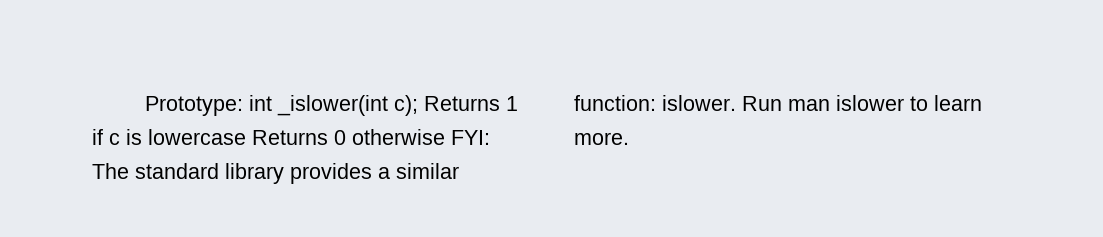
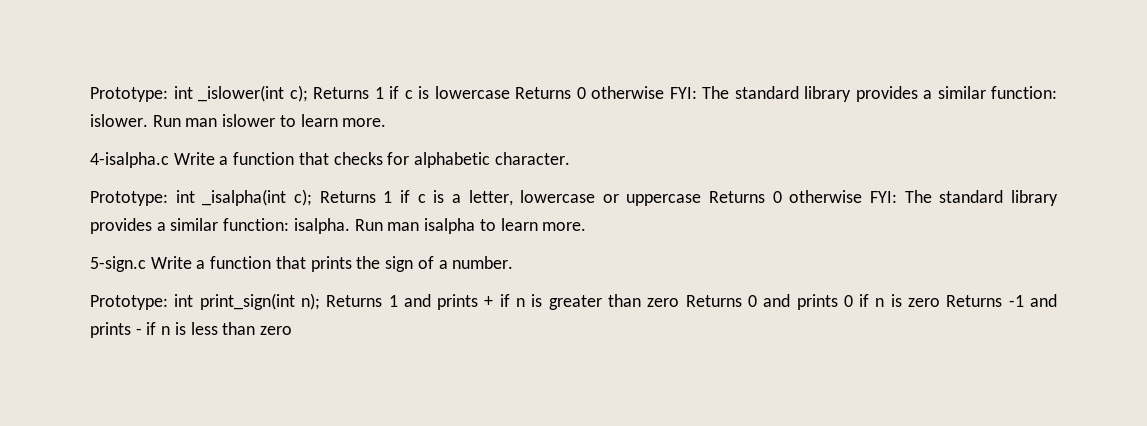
(629, 138) none -> [90,152,570,168] [90,189,1058,206] [90,218,587,234] [90,256,514,272] [90,293,1057,310] [90,322,293,338] // 4-isalpha.c Write a function that checks for alphabetic character. // Prototype: int _isalpha(int c); Returns 1 if c is a letter, lowercase or uppercase Returns 0 otherwise FYI: The standard library provides a similar function: isalpha. Run man isalpha to learn more. // 5-sign.c Write a function that prints the sign of a number. // Prototype: int print_sign(int n); Returns 1 and prints + if n is greater than zero Returns 0 and prints 0 if n is zero Returns -1 and prints - if n is less than zero

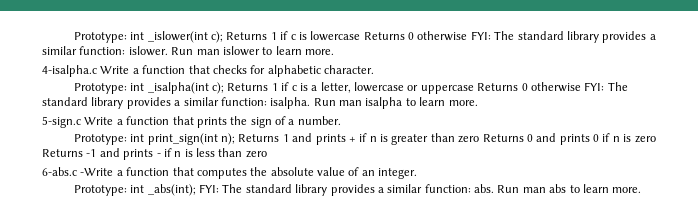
(293, 330) none -> [42,167,418,179] [73,184,642,196] // 6-abs.c -Write a function that computes the absolute value of an integer. // Prototype: int _abs(int); FYI: The standard library provides a similar function: abs. Run man abs to learn more.

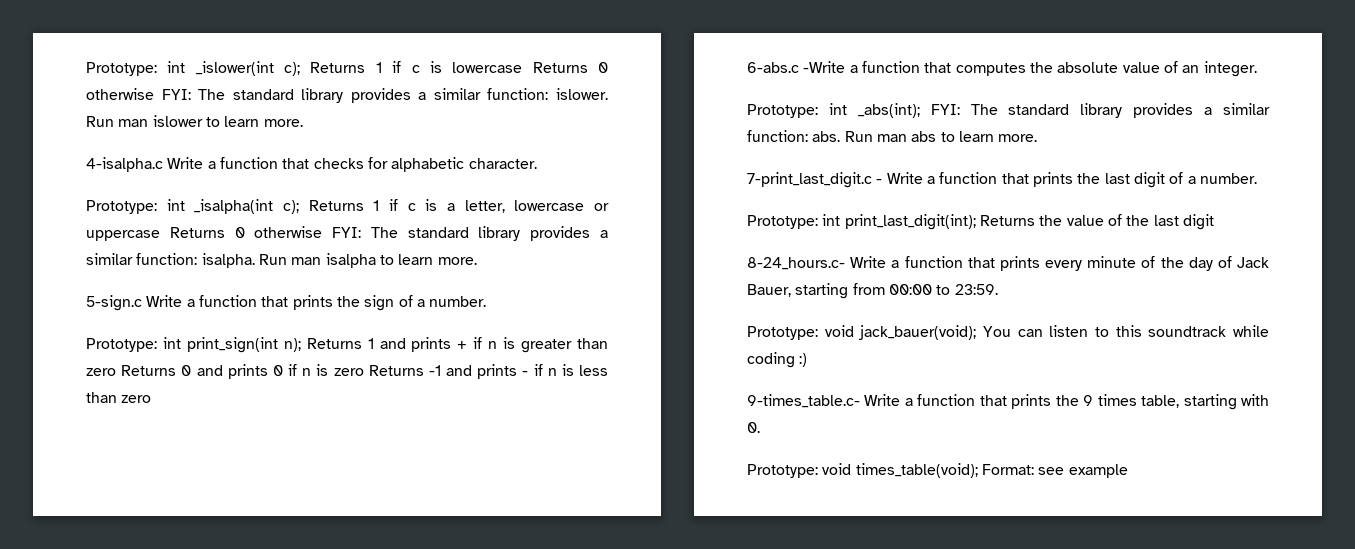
(642, 190) none -> [747,172,1257,188] [747,214,1214,230] [747,256,1269,271] [747,283,998,299] [747,325,1269,340] [747,352,808,368] [747,394,1269,410] [747,422,760,433] [747,463,1128,478] // 7-print_last_digit.c - Write a function that prints the last digit of a number. // Prototype: int print_last_digit(int); Returns the value of the last digit // 8-24_hours.c- Write a function that prints every minute of the day of Jack Bauer, starting from 00:00 to 23:59. // Prototype: void jack_bauer(void); You can listen to this soundtrack while coding :) // 9-times_table.c- Write a function that prints the 9 times table, starting with 0. // Prototype: void times_table(void); Format: see example

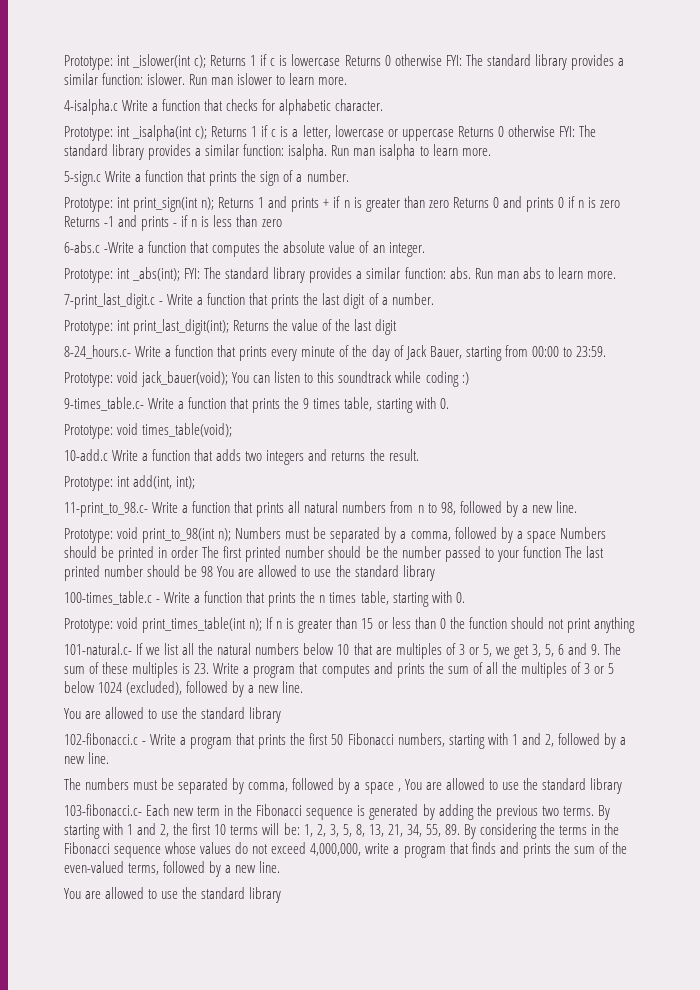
[981,464,1128,478] Format: see example -> [64,449,419,465] [64,475,196,491] [64,501,577,517] [64,527,606,543] [64,546,604,562] [64,565,435,581] [64,591,465,607] [64,617,635,633] [64,643,622,659] [64,662,615,678] [64,681,304,697] [64,707,282,723] [64,733,626,749] [64,752,110,764] [64,778,622,794] [64,804,610,820] [64,823,620,839] [64,842,627,858] [64,861,281,877] [64,887,282,903] // 10-add.c Write a function that adds two integers and returns the result. // Prototype: int add(int, int); // 11-print_to_98.c- Write a function that prints all natural numbers from n to 98, followed by a new line. // Prototype: void print_to_98(int n); Numbers must be separated by a comma, followed by a space Numbers should be printed in order The first printed number should be the number passed to your function The last printed number should be 98 You are allowed to use the standard library // 100-times_table.c - Write a function that prints the n times table, starting with 0. // Prototype: void print_times_table(int n); If n is greater than 15 or less than 0 the function should not print anything // 101-natural.c- If we list all the natural numbers below 10 that are multiples of 3 or 5, we get 3, 5, 6 and 9. The sum of these multiples is 23. Write a program that computes and prints the sum of all the multiples of 3 or 5 below 1024 (excluded), followed by a new line. // You are allowed to use the standard library // 102-fibonacci.c - Write a program that prints the first 50 Fibonacci numbers, starting with 1 and 2, followed by a new line. // The numbers must be separated by comma, followed by a space , You are allowed to use the standard library // 103-fibonacci.c- Each new term in the Fibonacci sequence is generated by adding the previous two terms. By starting with 1 and 2, the first 10 terms will be: 1, 2, 3, 5, 8, 13, 21, 34, 55, 89. By considering the terms in the Fibonacci sequence whose values do not exceed 4,000,000, write a program that finds and prints the sum of the even-valued terms, followed by a new line. // You are allowed to use the standard library

